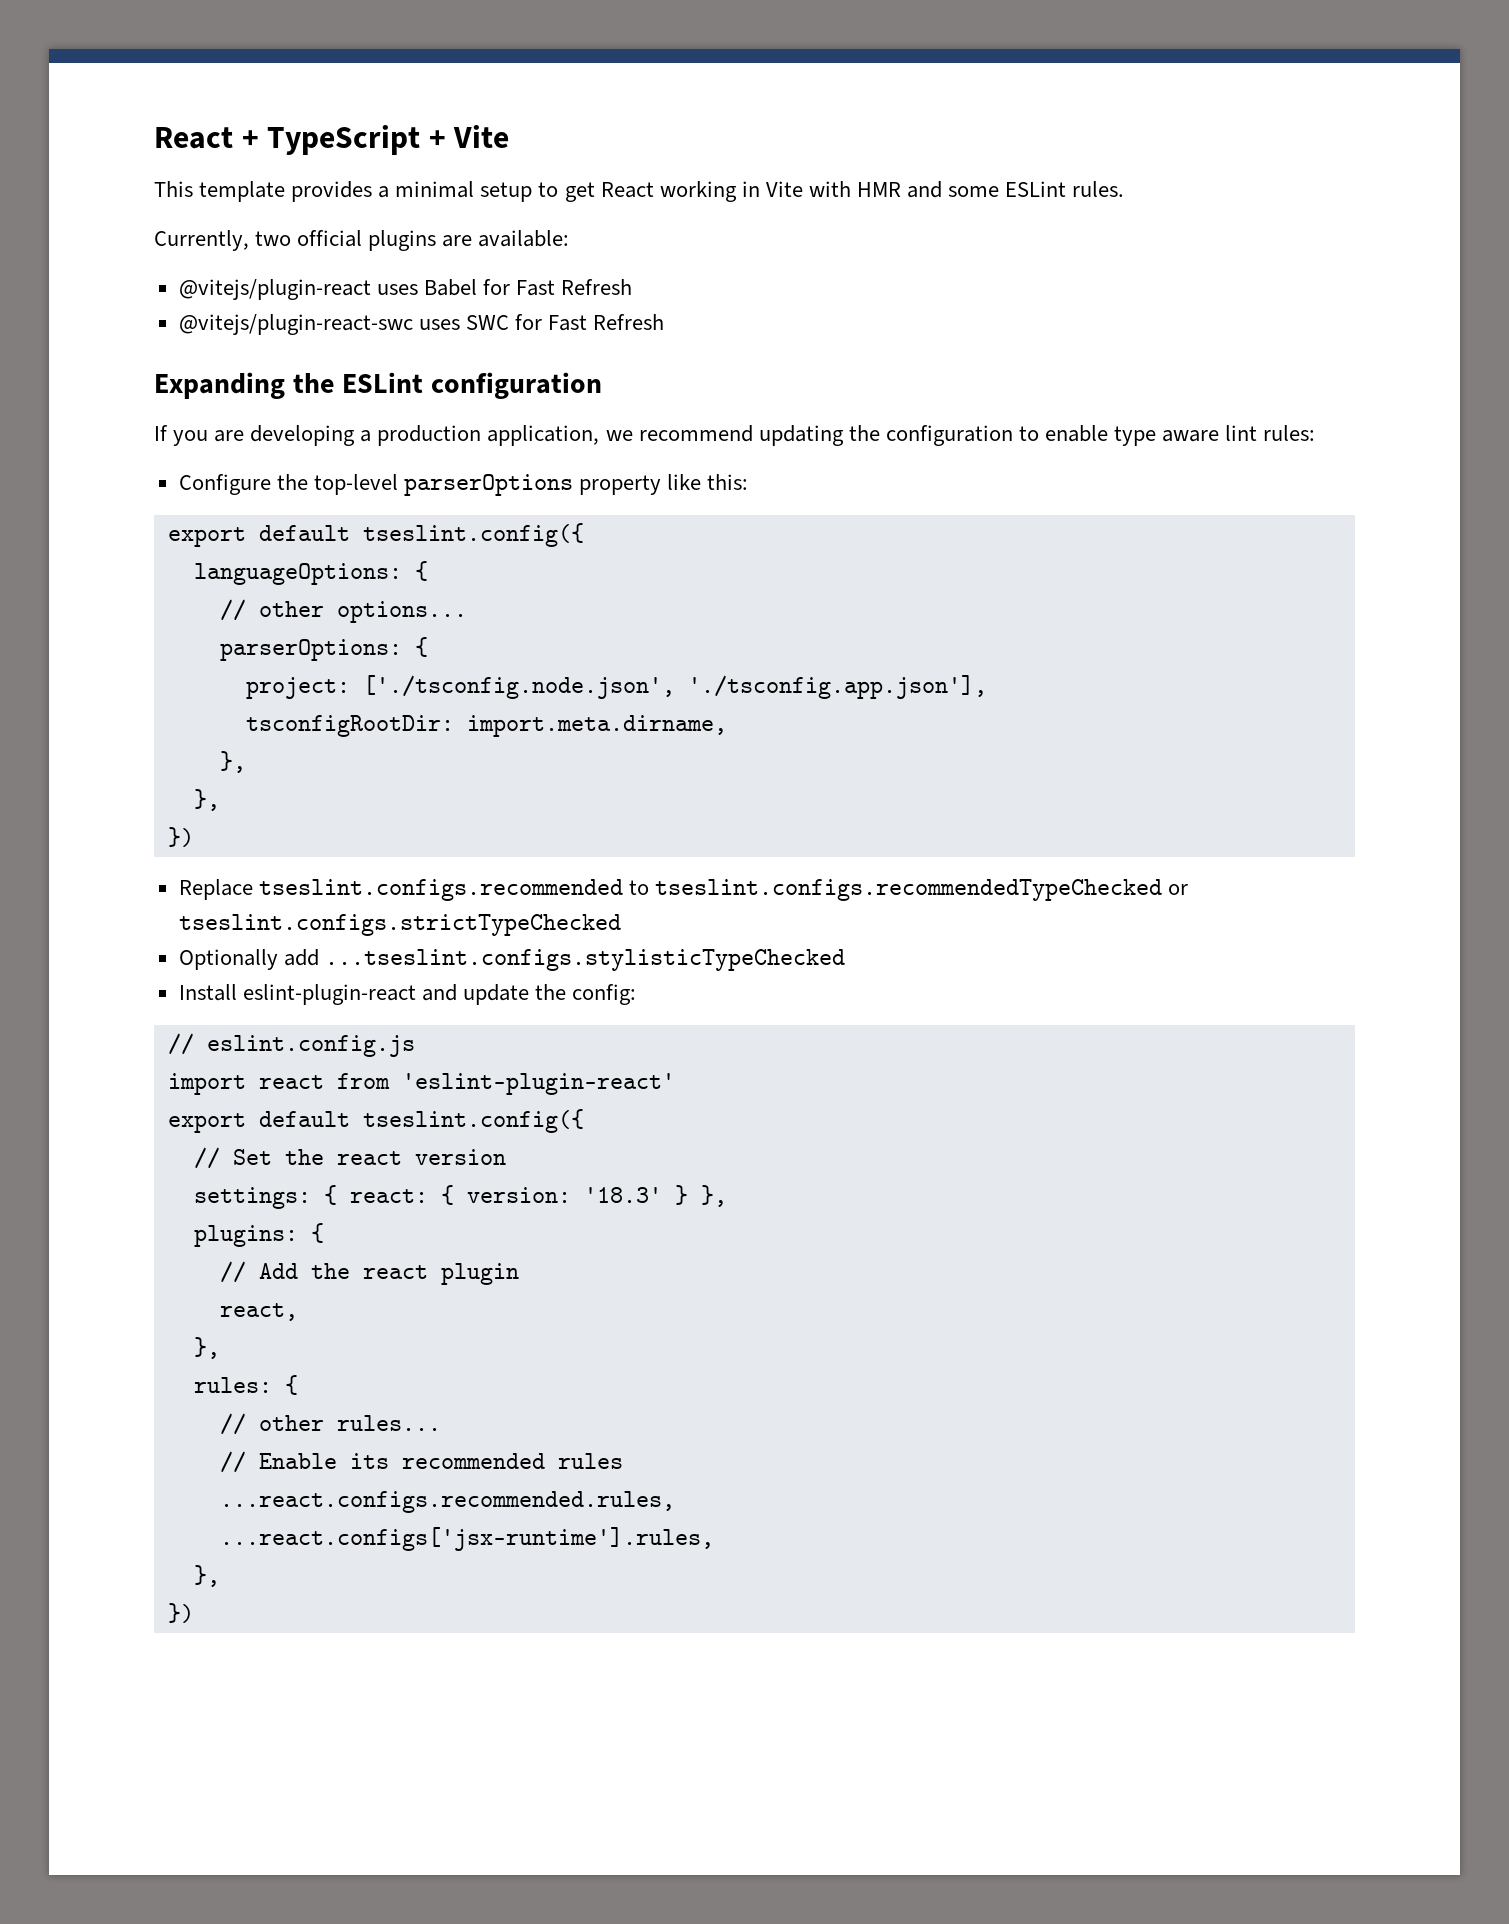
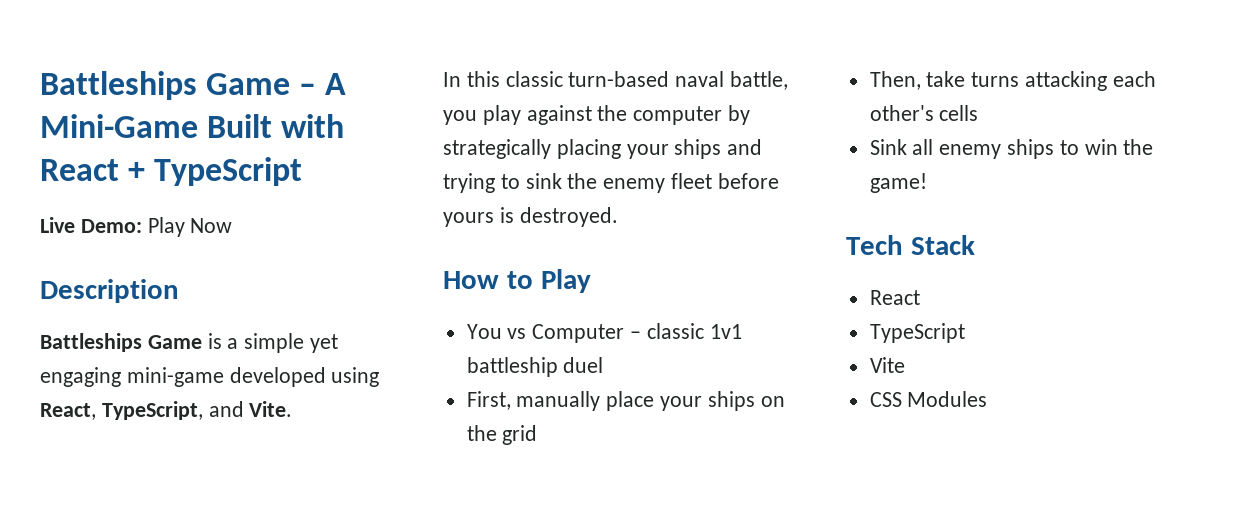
[154,125,510,155] [154,181,1125,202] [154,230,570,251] [178,279,633,300] [178,314,665,335] [154,372,602,399] [154,425,1316,446] [178,474,749,496] [167,523,584,547] [193,561,428,585] [219,599,467,623] [219,637,428,661] [245,675,987,699] [245,715,727,737] [219,751,246,773] [193,789,220,811] [167,827,194,847] [178,879,1189,901] [178,914,621,936] [178,949,845,971] [178,984,637,1005] [167,1033,415,1057] [167,1073,675,1095] [167,1109,584,1133] [193,1147,506,1169] [193,1185,727,1209] [193,1223,324,1247] [219,1261,519,1285] [219,1303,298,1321] [193,1337,220,1359] [193,1375,298,1395] [219,1413,441,1435] [219,1451,623,1473] [219,1491,675,1513] [219,1527,714,1551] [193,1565,220,1587] [167,1603,194,1623] React + TypeScript + Vite // This template provides a minimal setup to get React working in Vite with HMR and some ESLint rules. // Currently, two official plugins are available: // @vitejs/plugin-react uses Babel for Fast Refresh // @vitejs/plugin-react-swc uses SWC for Fast Refresh // Expanding the ESLint configuration // If you are developing a production application, we recommend updating the configuration to enable type aware lint rules: // Configure the top-level parserOptions property like this: // export default tseslint.config({ // languageOptions: { // // other options... // parserOptions: { // project: ['./tsconfig.node.json', './tsconfig.app.json'], // tsconfigRootDir: import.meta.dirname, // }, // }, // }) // Replace tseslint.configs.recommended to tseslint.configs.recommendedTypeChecked or tseslint.configs.strictTypeChecked // Optionally add ...tseslint.configs.stylisticTypeChecked // Install eslint-plugin-react and update the config: // // eslint.config.js // import react from 'eslint-plugin-react' // export default tseslint.config({ // // Set the react version // settings: { react: { version: '18.3' } }, // plugins: { // // Add the react plugin // react, // }, // rules: { // // other rules... // // Enable its recommended rules // ...react.configs.recommended.rules, // ...react.configs['jsx-runtime'].rules, // }, // }) -> [40,71,347,100] [40,114,345,138] [40,157,303,186] [40,217,233,237] [40,279,179,303] [40,333,339,353] [40,367,380,387] [40,401,293,420] [443,71,789,90] [443,105,751,125] [443,139,763,159] [443,173,779,193] [443,207,618,227] [443,269,591,293] [466,323,742,343] [466,357,604,377] [466,391,785,411] [466,425,538,445] [869,71,1156,91] [869,105,979,121] [869,139,1154,159] [869,173,927,193] [846,235,975,255] [869,290,920,305] [869,323,965,343] [869,357,905,373] [869,391,988,407] Battleships Game – A Mini-Game Built with React + TypeScript // Live Demo: Play Now // Description // Battleships Game is a simple yet engaging mini-game developed using React, TypeScript, and Vite. // In this classic turn-based naval battle, you play against the computer by strategically placing your ships and trying to sink the enemy fleet before yours is destroyed. // How to Play // You vs Computer – classic 1v1 battleship duel // First, manually place your ships on the grid // Then, take turns attacking each other's cells // Sink all enemy ships to win the game! // Tech Stack // React // TypeScript // Vite // CSS Modules

